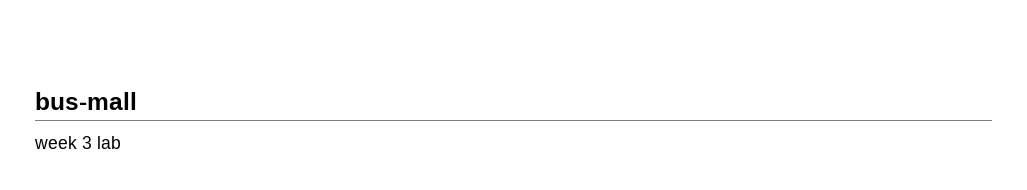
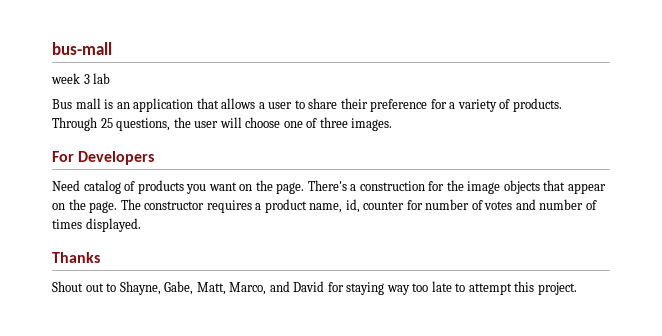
(121, 142) none -> [52,98,562,112] [52,117,393,131] [52,151,155,165] [52,180,606,194] [52,199,597,213] [52,218,141,232] [52,252,100,263] [52,281,577,295] // Bus mall is an application that allows a user to share their preference for a variety of products. Through 25 questions, the user will choose one of three images. // For Developers // Need catalog of products you want on the page. There's a construction for the image objects that appear on the page. The constructor requires a product name, id, counter for number of votes and number of times displayed. // Thanks // Shout out to Shayne, Gabe, Matt, Marco, and David for staying way too late to attempt this project.

